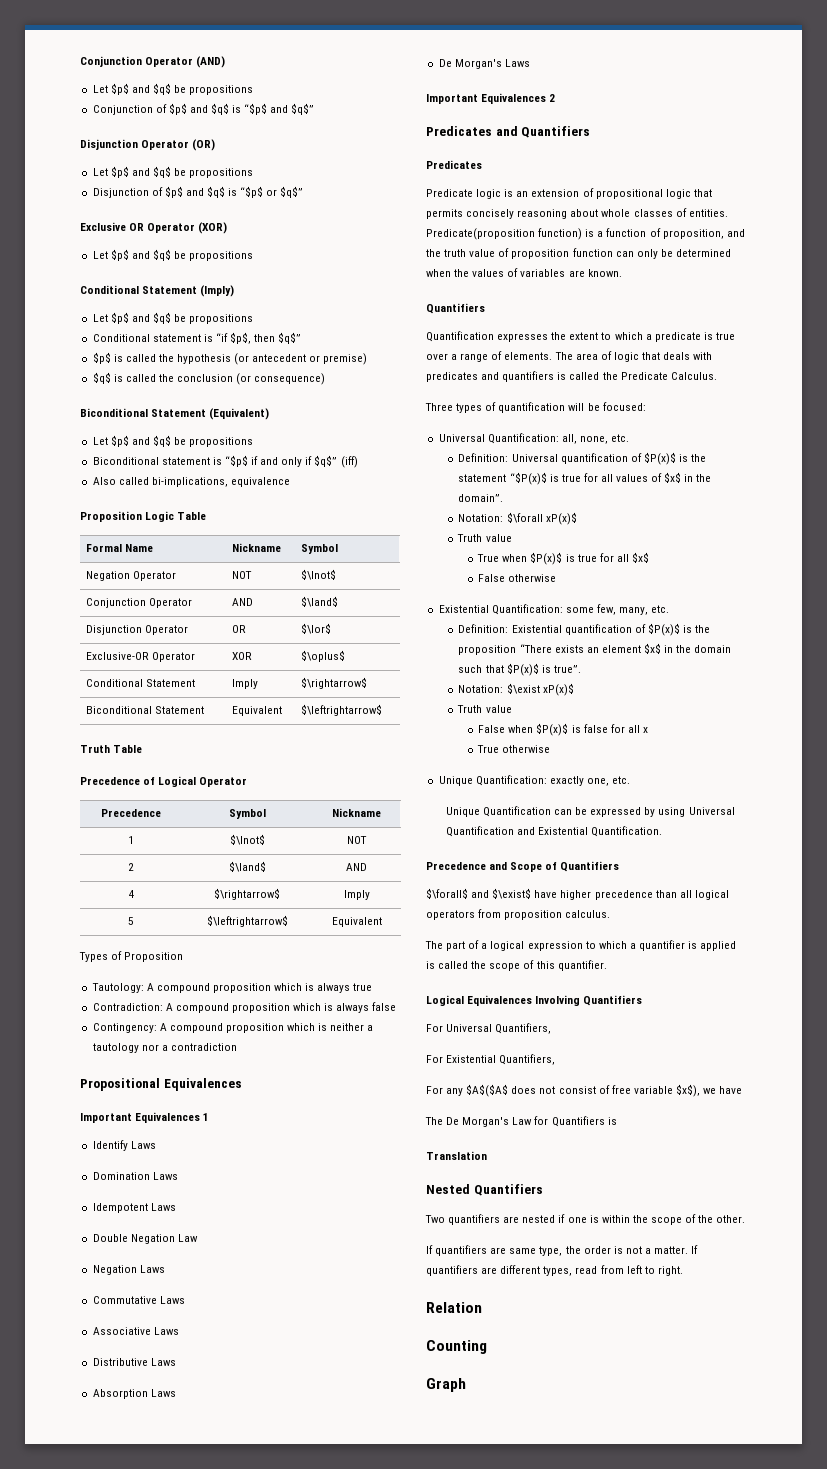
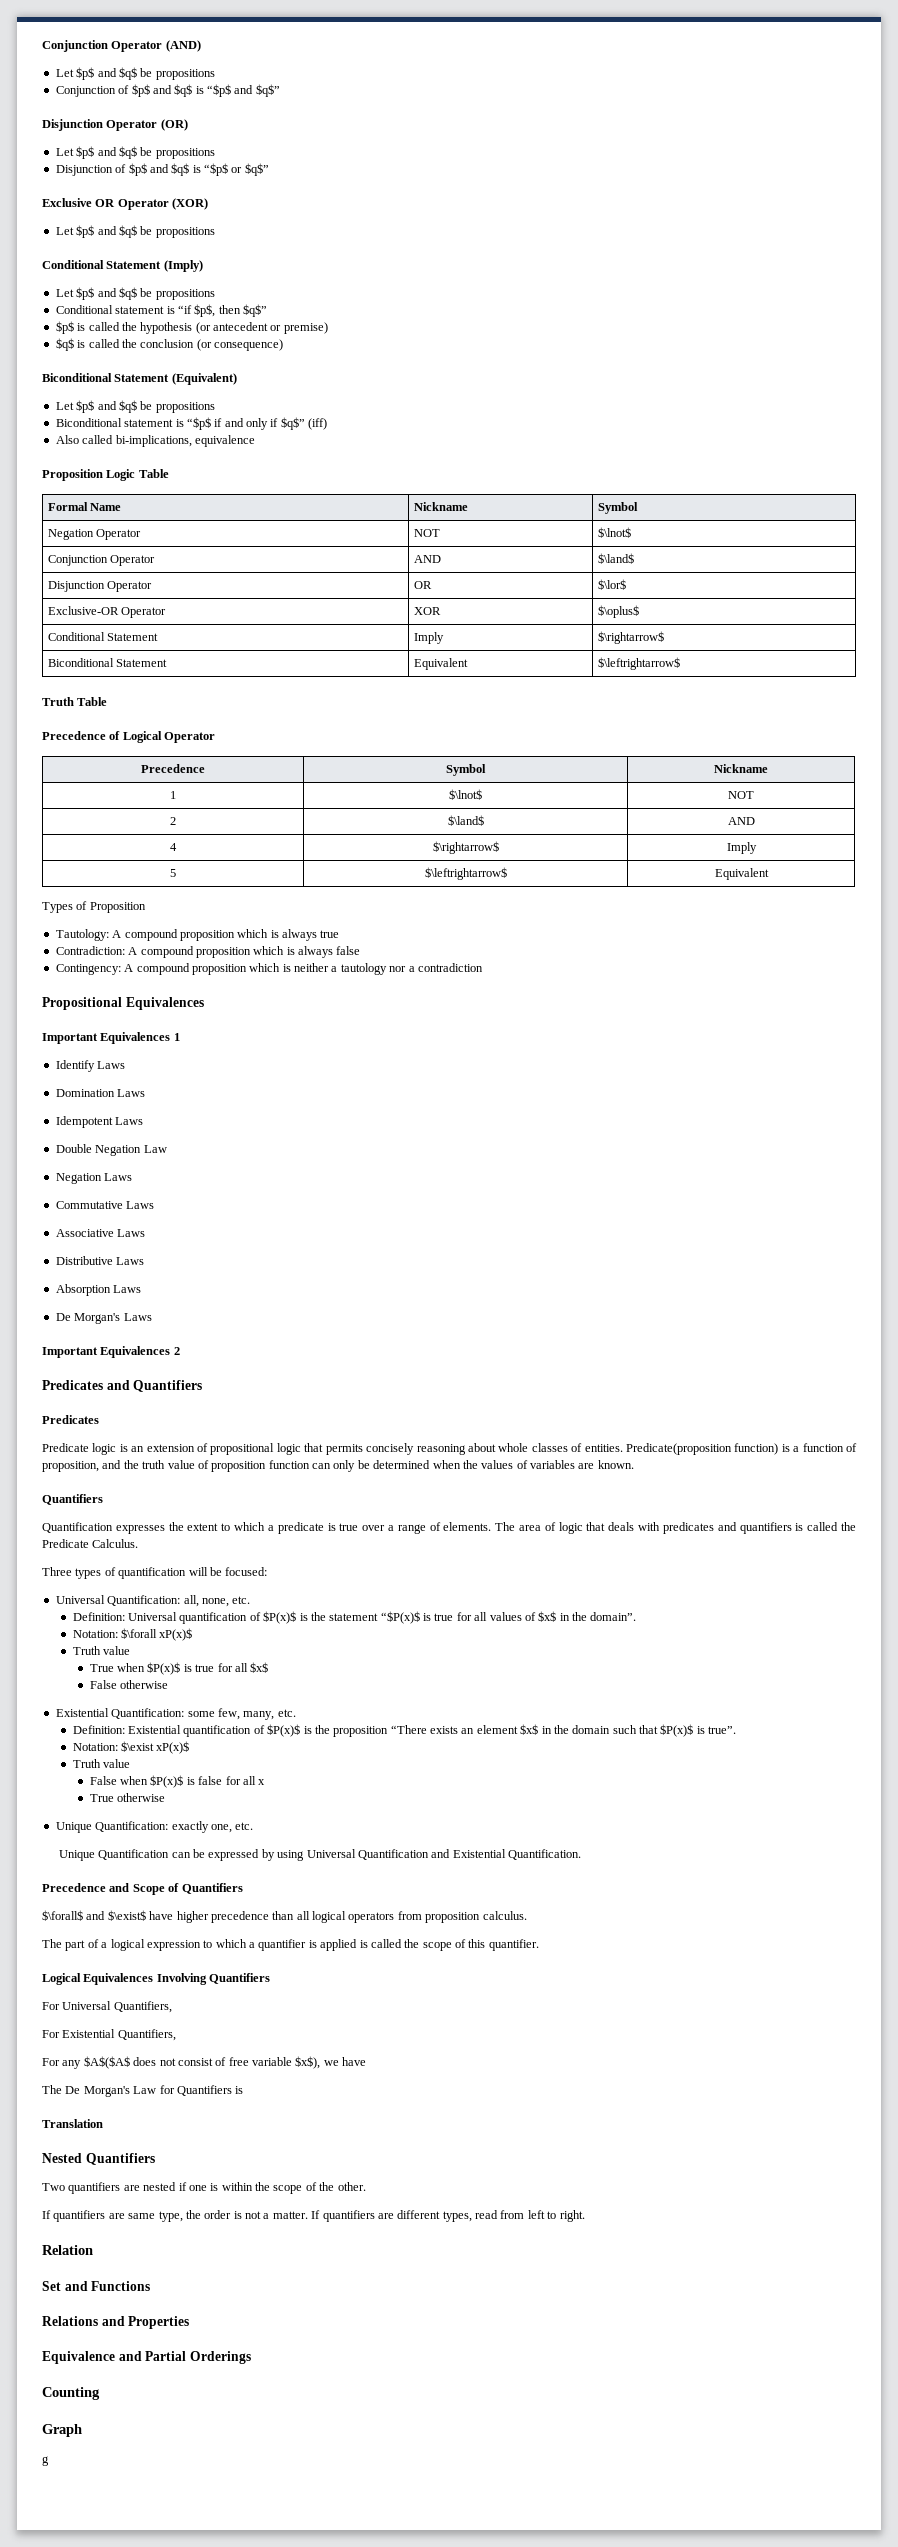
(482, 1307) none -> [42,2281,151,2291] [42,2316,190,2329] [42,2351,251,2364] // Set and Functions // Relations and Properties // Equivalence and Partial Orderings
(466, 1385) none -> [42,2456,49,2466] // g

